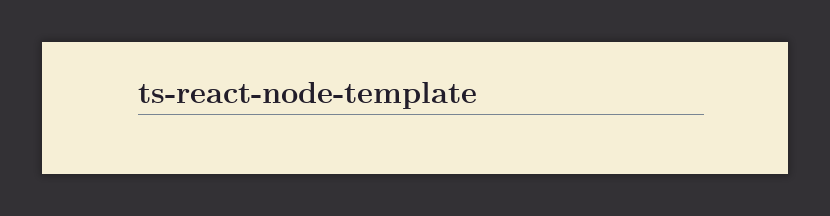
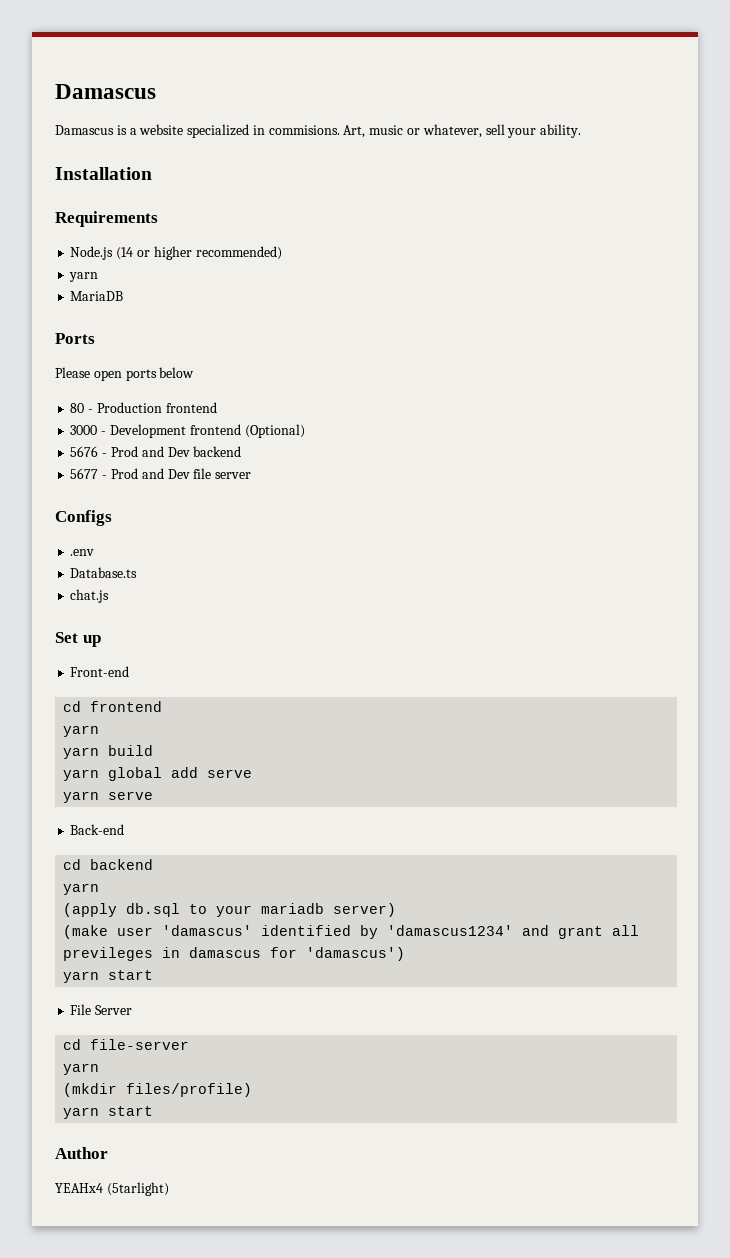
[138,82,477,109] ts-react-node-template -> [55,84,156,99] [55,124,582,138] [55,167,152,180] [55,211,158,227] [70,246,282,260] [69,272,99,282] [70,291,124,301] [55,333,95,344] [55,367,195,381] [70,402,217,413] [70,424,305,438] [70,446,242,457] [70,468,252,479] [55,510,112,526] [70,549,95,556] [70,567,138,578] [70,589,110,603] [55,632,101,647] [70,666,130,677] [63,701,163,712] [63,725,100,737] [63,745,154,759] [63,767,253,781] [63,791,154,803] [70,824,125,835] [63,859,154,870] [63,883,100,895] [63,903,397,917] [63,925,640,939] [63,947,406,961] [63,970,154,983] [70,1004,133,1015] [63,1039,190,1050] [63,1063,100,1075] [63,1083,253,1097] [63,1106,154,1119] [55,1147,108,1159] [55,1182,169,1196] Damascus // Damascus is a website specialized in commisions. Art, music or whatever, sell your ability. // Installation // Requirements // Node.js (14 or higher recommended) // yarn // MariaDB // Ports // Please open ports below // 80 - Production frontend // 3000 - Development frontend (Optional) // 5676 - Prod and Dev backend // 5677 - Prod and Dev file server // Configs // .env // Database.ts // chat.js // Set up // Front-end // cd frontend // yarn // yarn build // yarn global add serve // yarn serve // Back-end // cd backend // yarn // (apply db.sql to your mariadb server) // (make user 'damascus' identified by 'damascus1234' and grant all previleges in damascus for 'damascus') // yarn start // File Server // cd file-server // yarn // (mkdir files/profile) // yarn start // Author // YEAHx4 (5tarlight)

